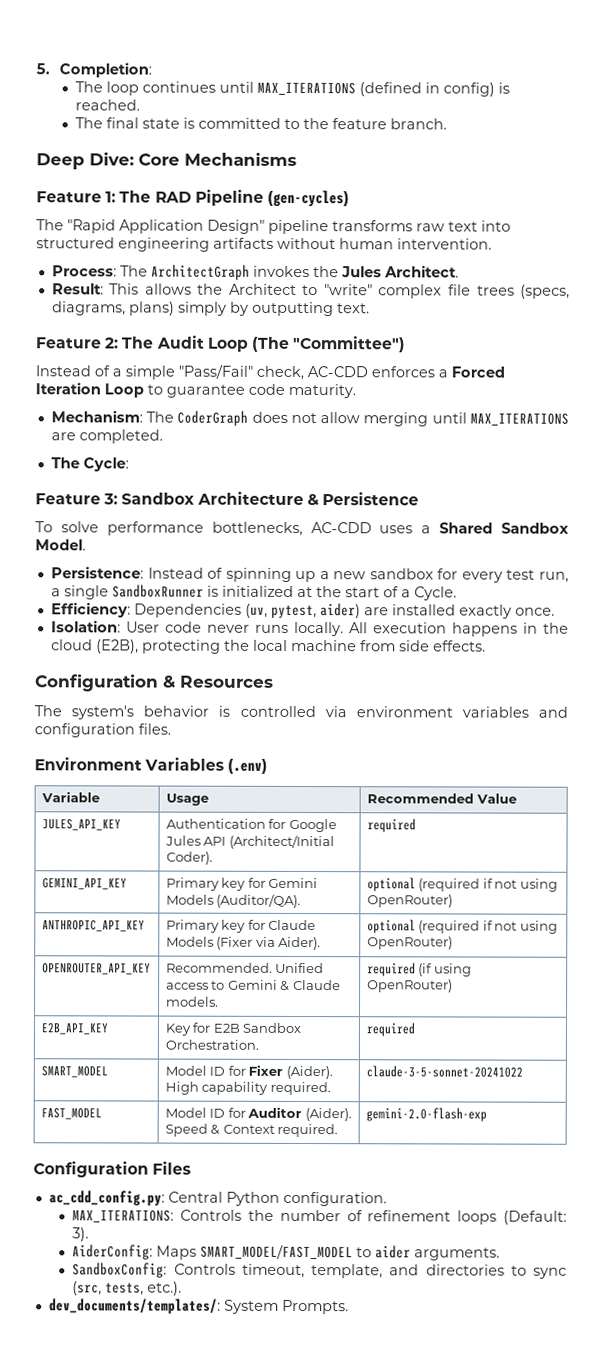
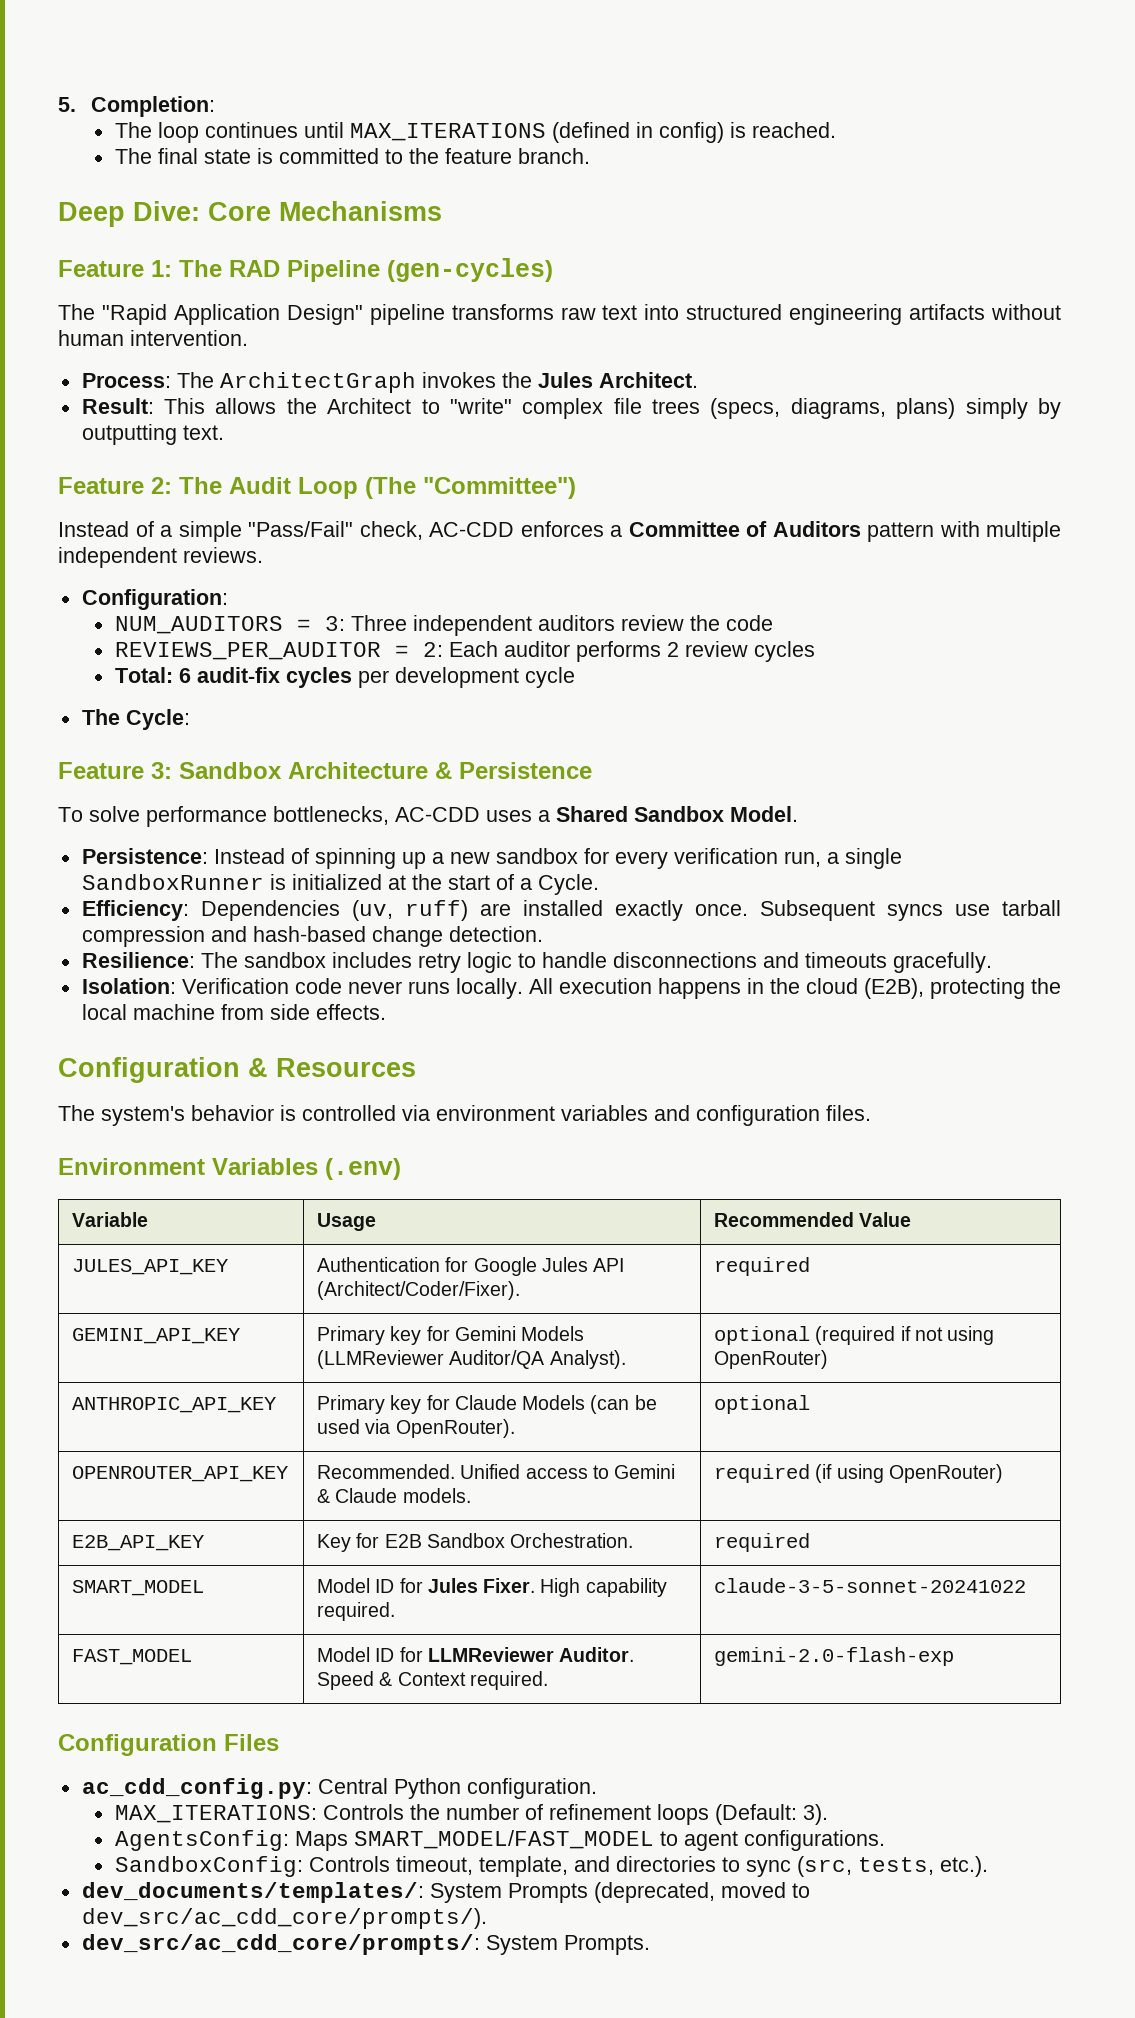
[451,366,505,378] [35,382,356,399] [50,410,570,427] [50,429,163,444] Forced Iteration Loop to guarantee code maturity. // Mechanism: The CoderGraph does not allow merging until MAX_ITERATIONS are completed. -> [628,521,1061,542] [58,547,263,568] [81,589,228,610] [114,615,773,636] [114,641,815,662] [114,667,575,688] Committee of Auditors pattern with multiple independent reviews. // Configuration: // NUM_AUDITORS = 3: Three independent auditors review the code // REVIEWS_PER_AUDITOR = 2: Each auditor performs 2 review cycles // Total: 6 audit-fix cycles per development cycle
[506,569,536,580] test -> [673,848,778,864] verification
[270,603,361,619] pytest, aider) -> [404,900,468,921] ruff)
(555, 611) none -> [759,900,1061,921] [81,926,543,947] [81,952,992,973] Subsequent syncs use tarball compression and hash-based change detection. // Resilience: The sandbox includes retry logic to handle disconnections and timeouts gracefully.
[125,621,160,633] User -> [181,978,289,994] Verification
[228,834,335,850] [165,851,213,865] (Architect/Initial Coder). -> [317,1281,521,1300] (Architect/Coder/Fixer).
[216,893,302,909] (Auditor/QA). -> [317,1350,626,1369] (LLMReviewer Auditor/QA Analyst).
[216,936,322,951] [366,919,558,934] [366,936,453,950] (Fixer via Aider). | optional (required if not using OpenRouter) -> [590,1395,657,1414] [317,1419,515,1438] [714,1395,811,1414] (can be used via OpenRouter). | optional
[248,1064,333,1080] Fixer (Aider). -> [427,1578,536,1593] Jules Fixer.
[247,1106,352,1122] Auditor (Aider). -> [427,1647,635,1662] LLMReviewer Auditor.
[72,1244,154,1260] AiderConfig: -> [114,1830,289,1851] AgentsConfig:
[375,1245,501,1261] aider arguments. -> [683,1830,885,1851] agent configurations.
(279, 1306) none -> [507,1882,810,1903] [81,1908,487,1929] [81,1934,558,1955] Prompts (deprecated, moved to dev_src/ac_cdd_core/prompts/). // dev_src/ac_cdd_core/prompts/: System

